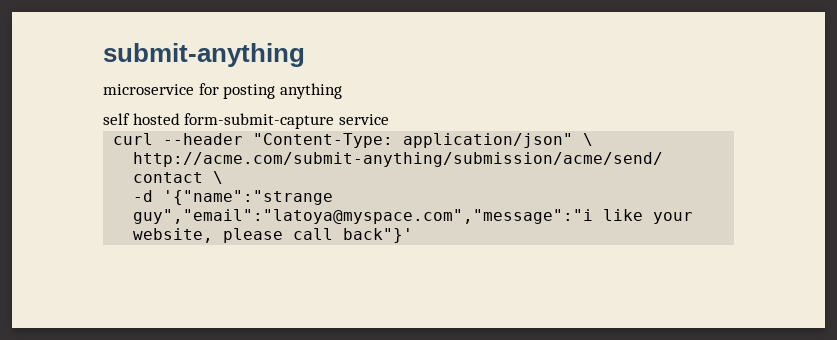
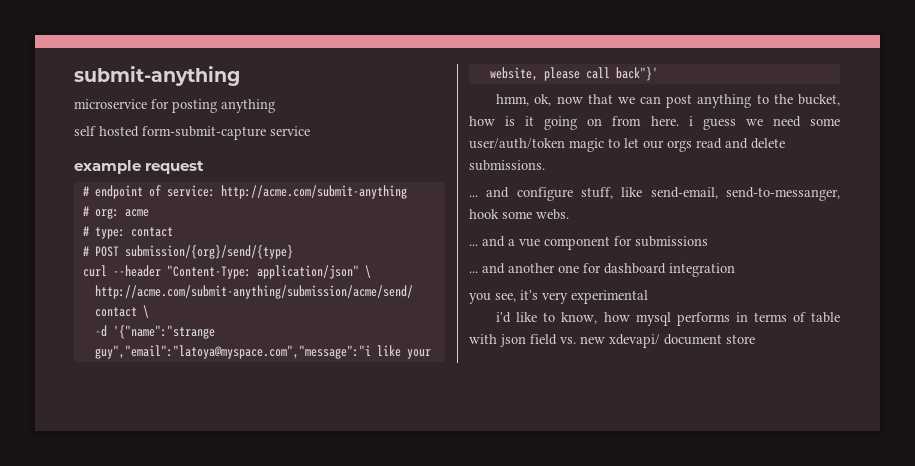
(389, 119) none -> [74,160,205,174] [82,185,407,199] [82,206,149,219] [82,226,173,239] [82,245,293,259] // example request // # endpoint of service: http://acme.com/submit-anything // # org: acme // # type: contact // # POST submission/{org}/send/{type}
(414, 235) none -> [496,94,840,108] [469,116,840,130] [469,138,785,152] [469,160,545,171] [469,187,840,201] [469,209,569,220] [469,236,708,250] [469,263,735,277] [469,290,648,304] [496,312,840,326] [469,334,755,348] // hmm, ok, now that we can post anything to the bucket, how is it going on from here. i guess we need some user/auth/token magic to let our orgs read and delete submissions. // ... and configure stuff, like send-email, send-to-messanger, hook some webs. // ... and a vue component for submissions // ... and another one for dashboard integration // you see, it's very experimental // i'd like to know, how mysql performs in terms of table with json field vs. new xdevapi/ document store

